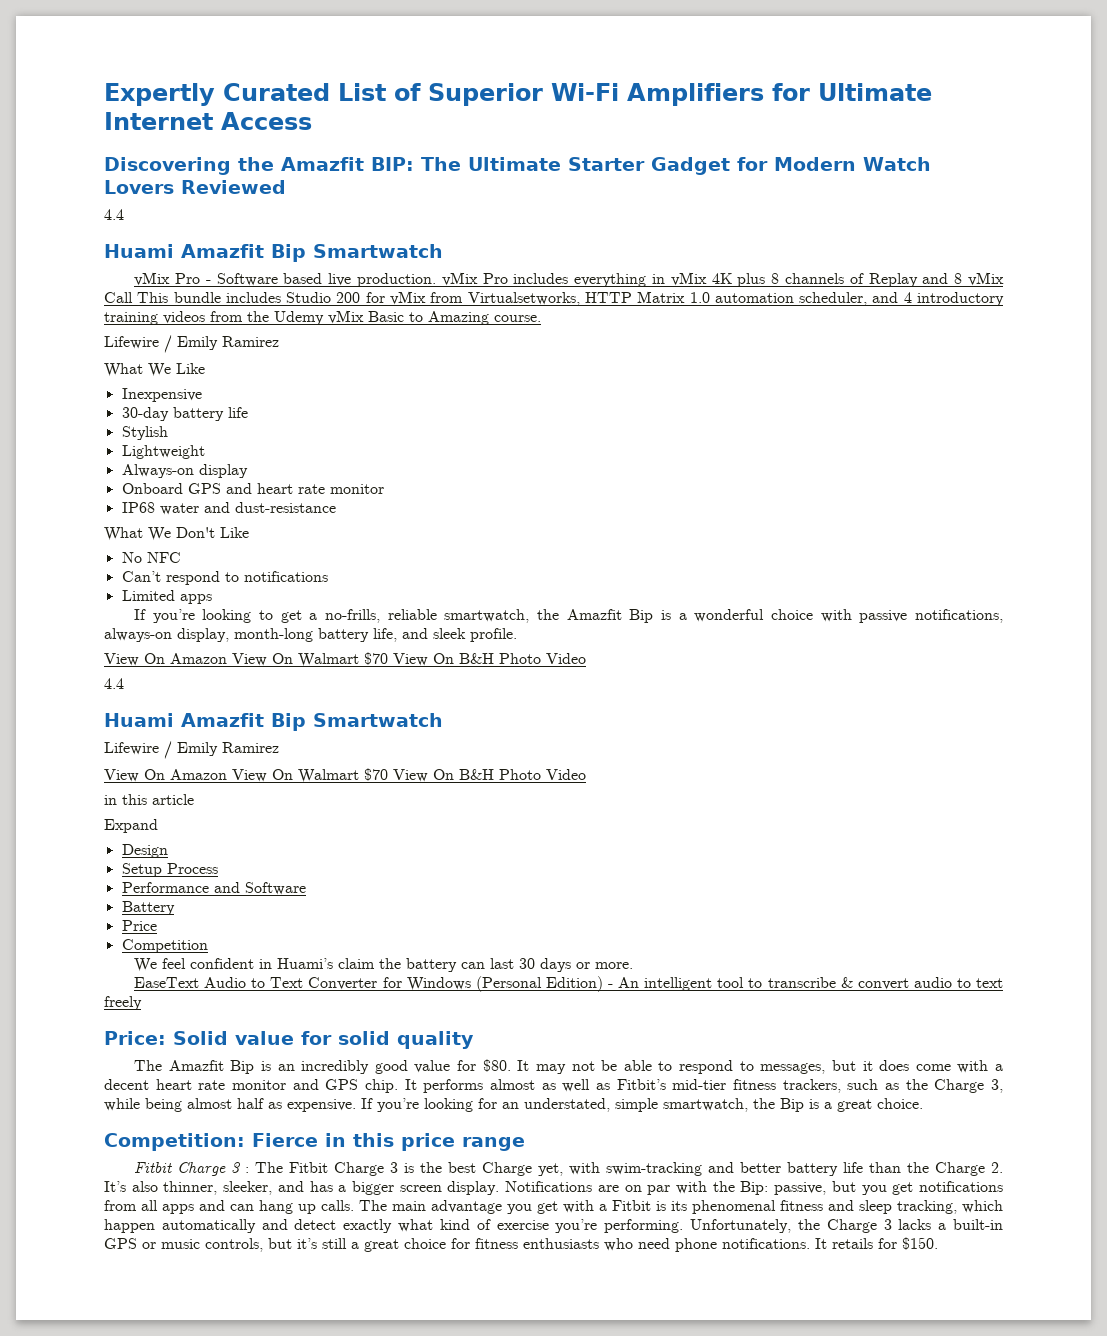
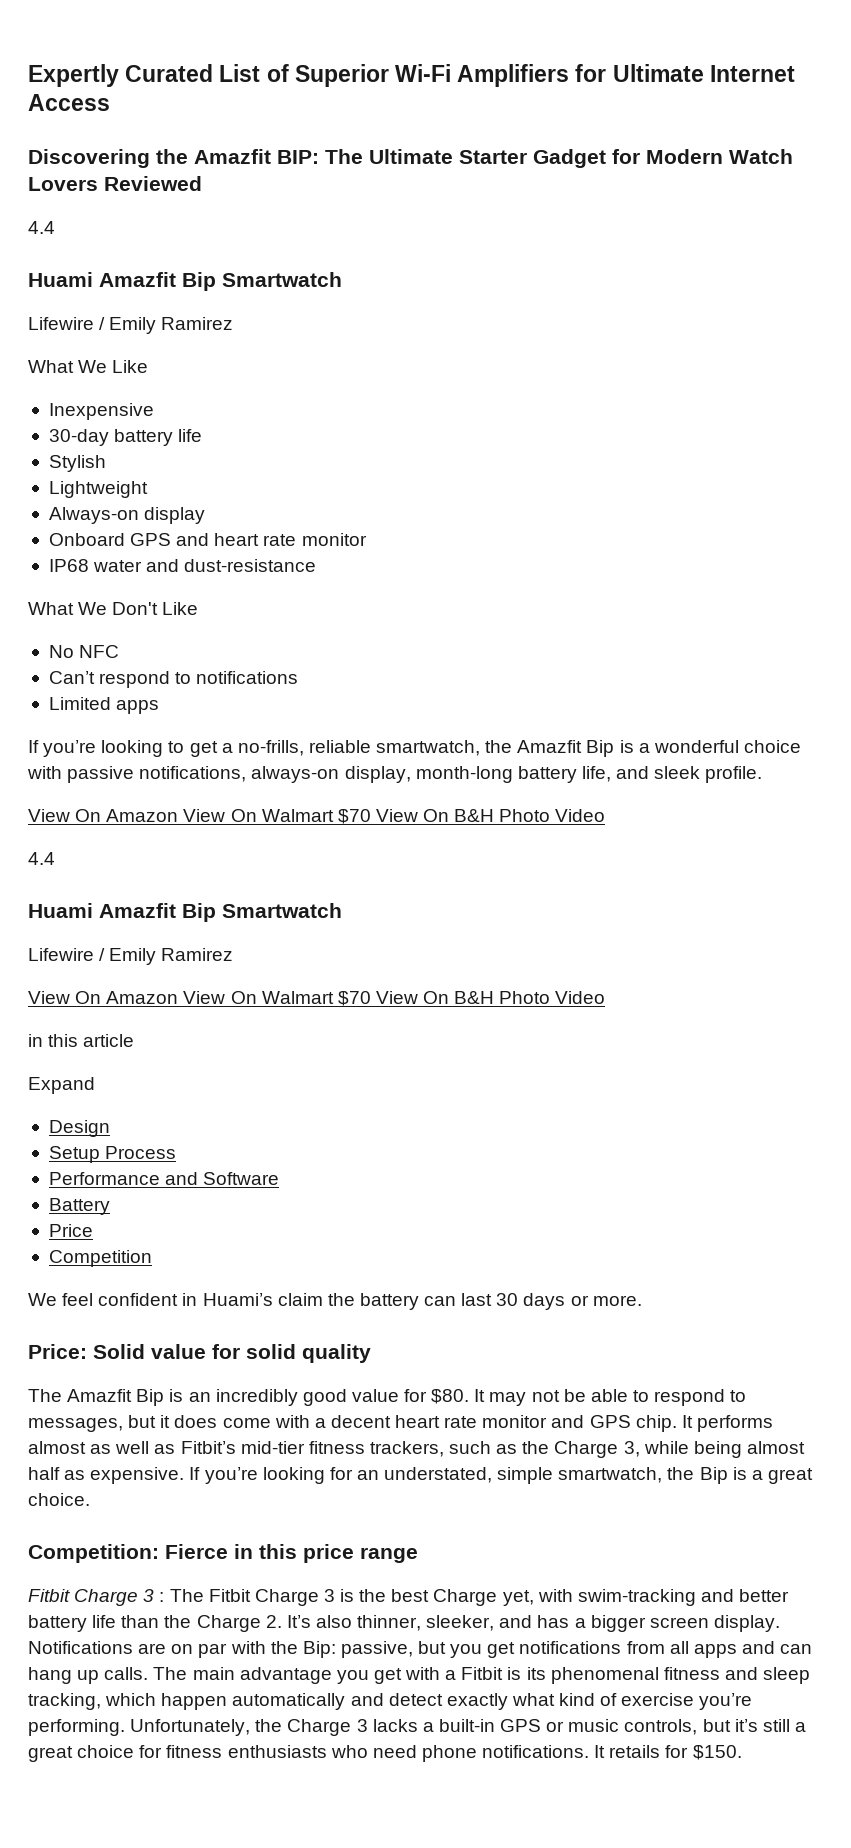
[134,272,1005,287] [104,291,1004,306] [104,310,541,325] // vMix Pro - Software based live production. vMix Pro includes everything in vMix 4K plus 8 channels of Replay and 8 vMix Call This bundle includes Studio 200 for vMix from Virtualsetworks, HTTP Matrix 1.0 automation scheduler, and 4 introductory training videos from the Udemy vMix Basic to Amazing course. -> (342, 279) none
[134,976,1004,992] [104,996,142,1010] // EaseText Audio to Text Converter for Windows (Personal Edition) - An intelligent tool to transcribe & convert audio to text freely -> (642, 1300) none

